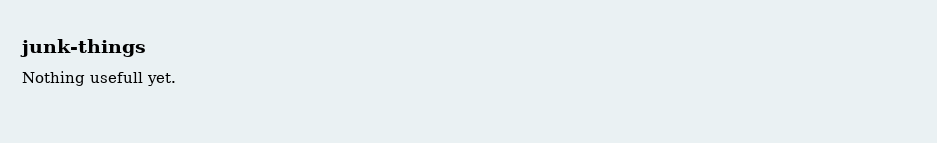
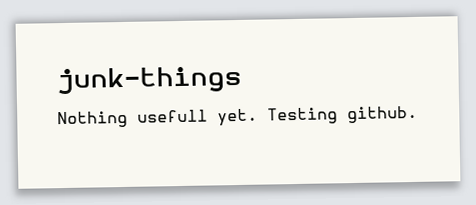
(176, 79) none -> [267,105,418,125] Testing github.

